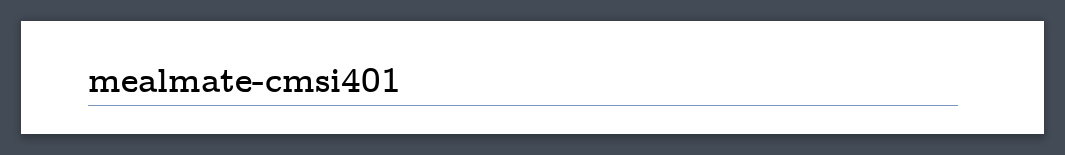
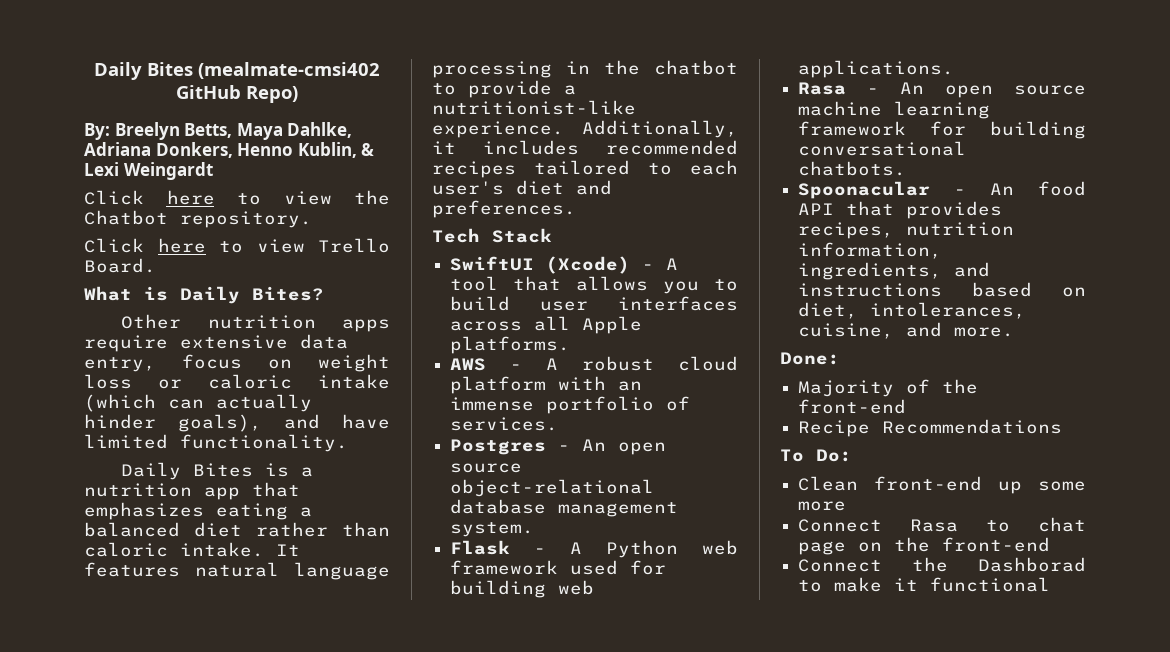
[88,68,401,92] mealmate-cmsi401 -> [94,62,380,80] [176,85,298,103] [84,122,353,140] [84,142,375,158] [84,162,213,180] [84,190,390,205] [84,210,312,228] [84,238,390,253] [84,258,156,273] [84,286,324,304] [121,314,390,332] [84,334,348,352] [84,354,390,372] [84,374,390,389] [84,394,312,412] [84,414,390,432] [84,434,348,452] [121,462,314,480] [84,482,300,500] [84,502,312,520] [84,522,390,537] [84,542,300,557] [84,562,390,580] [432,60,738,78] [432,80,576,98] [432,100,636,115] [432,120,738,138] [432,140,738,155] [432,160,738,178] [432,180,612,195] [432,200,576,218] [432,228,552,243] [450,256,679,274] [450,276,738,294] [450,296,738,311] [450,316,643,334] [450,336,571,354] [450,356,738,371] [450,376,643,394] [450,396,691,414] [450,417,559,431] [450,439,667,455] [450,463,523,473] [450,479,655,497] [450,499,679,517] [450,522,535,537] [450,540,738,558] [450,560,667,575] [450,580,595,598] [798,60,955,78] [798,82,1086,98] [798,101,991,119] [798,121,1086,139] [798,141,967,156] [798,161,907,176] [798,181,1086,199] [798,201,1003,219] [798,222,1015,239] [798,242,943,259] [798,262,991,280] [798,282,1086,297] [798,302,1027,319] [798,322,1015,339] [780,352,840,365] [798,379,979,397] [798,399,907,414] [798,419,1063,437] [780,449,852,462] [798,476,1086,494] [798,501,847,511] [798,517,1086,532] [798,537,1051,555] [798,557,1086,572] [798,577,1051,592] Daily Bites (mealmate-cmsi402 GitHub Repo) // By: Breelyn Betts, Maya Dahlke, Adriana Donkers, Henno Kublin, & Lexi Weingardt // Click here to view the Chatbot repository. // Click here to view Trello Board. // What is Daily Bites? // Other nutrition apps require extensive data entry, focus on weight loss or caloric intake (which can actually hinder goals), and have limited functionality. // Daily Bites is a nutrition app that emphasizes eating a balanced diet rather than caloric intake. It features natural language processing in the chatbot to provide a nutritionist-like experience. Additionally, it includes recommended recipes tailored to each user's diet and preferences. // Tech Stack // SwiftUI (Xcode) - A tool that allows you to build user interfaces across all Apple platforms. // AWS - A robust cloud platform with an immense portfolio of services. // Postgres - An open source object-relational database management system. // Flask - A Python web framework used for building web applications. // Rasa - An open source machine learning framework for building conversational chatbots. // Spoonacular - An food API that provides recipes, nutrition information, ingredients, and instructions based on diet, intolerances, cuisine, and more. // Done: // Majority of the front-end // Recipe Recommendations // To Do: // Clean front-end up some more // Connect Rasa to chat page on the front-end // Connect the Dashborad to make it functional

